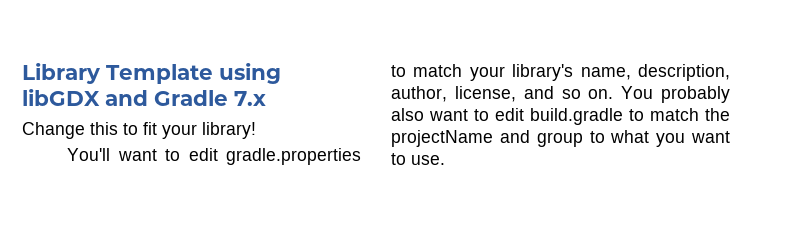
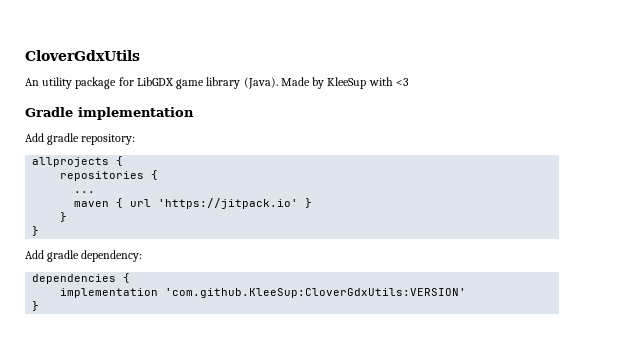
[22,63,281,84] [22,89,266,106] [22,122,256,139] [67,148,361,165] [391,64,730,81] [391,86,730,103] [391,108,730,125] [391,130,730,147] [391,153,445,165] Library Template using libGDX and Gradle 7.x // Change this to fit your library! // You'll want to edit gradle.properties to match your library's name, description, author, license, and so on. You probably also want to edit build.gradle to match the projectName and group to what you want to use. -> [25,50,140,61] [25,77,409,89] [25,107,194,120] [25,133,136,145] [32,156,124,167] [60,170,159,181] [74,191,96,193] [74,198,313,209] [60,212,68,222] [32,226,40,236] [25,250,143,262] [32,273,131,284] [60,288,467,298] [32,301,40,311] CloverGdxUtils // An utility package for LibGDX game library (Java). Made by KleeSup with <3 // Gradle implementation // Add gradle repository: // allprojects { // repositories { // ... // maven { url 'https://jitpack.io' } // } // } // Add gradle dependency: // dependencies { // implementation 'com.github.KleeSup:CloverGdxUtils:VERSION' // }

